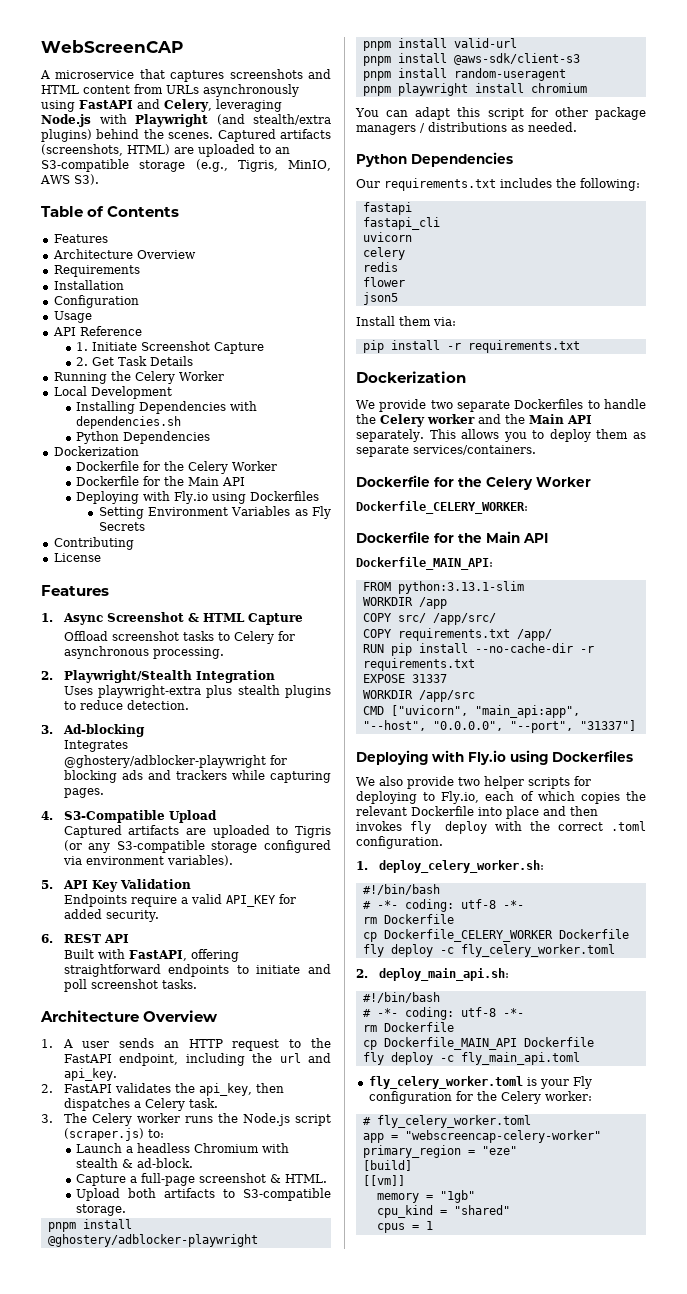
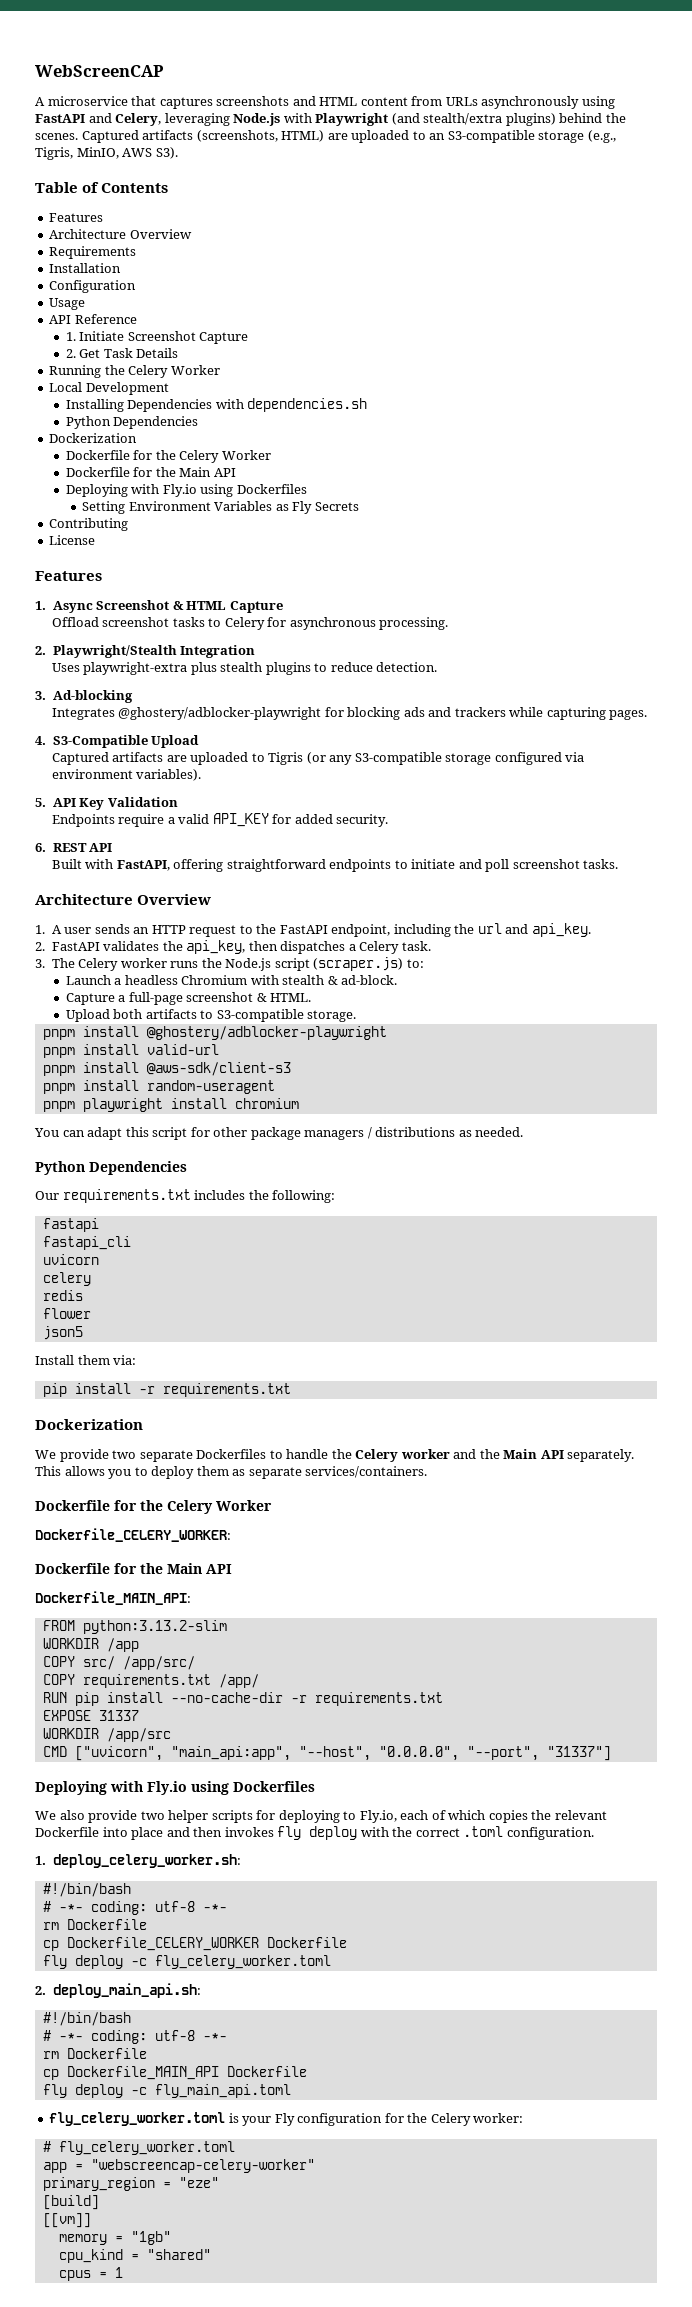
[397,581,524,594] python:3.13.1-slim -> [82,1620,227,1634] python:3.13.2-slim

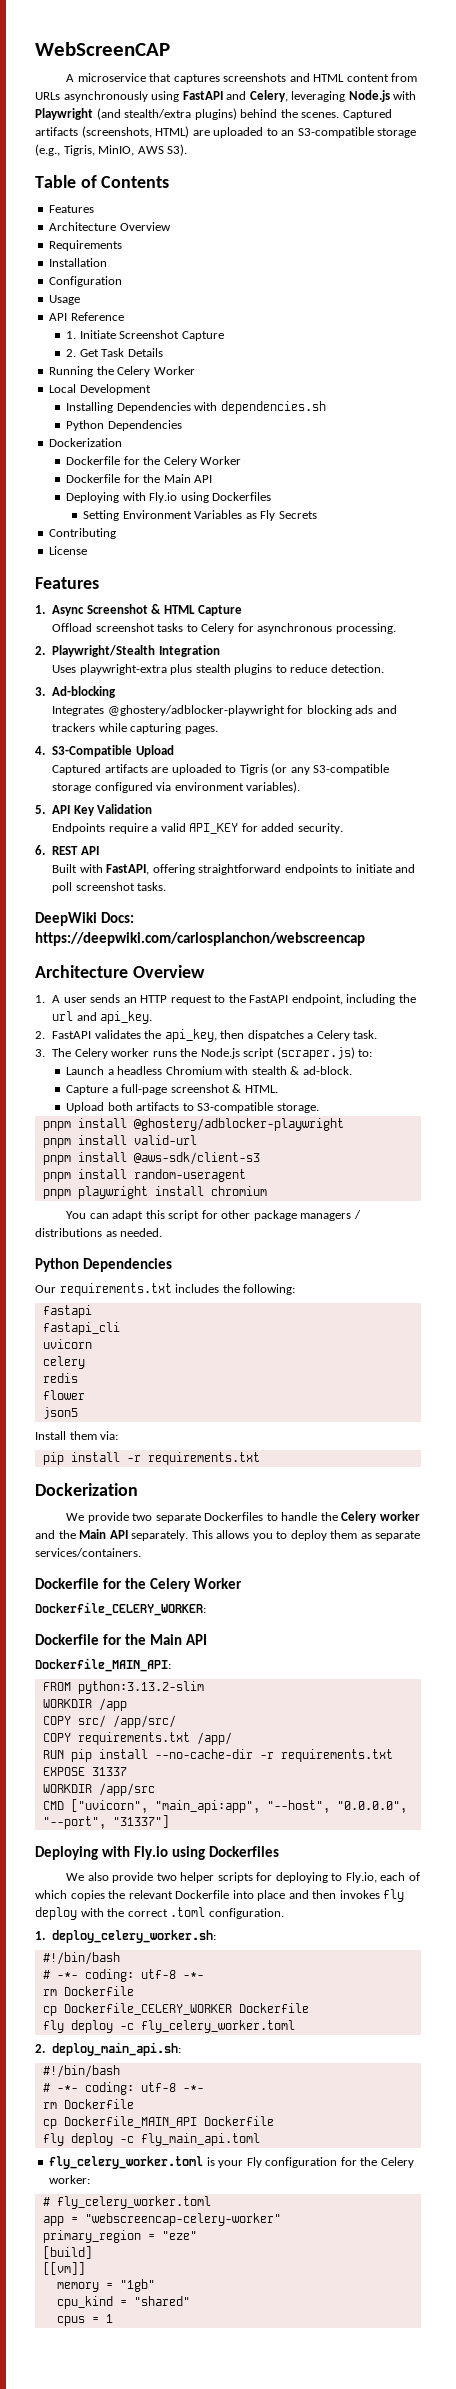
(619, 864) none -> [35,912,135,926] [35,932,365,946] // DeepWiki Docs: https://deepwiki.com/carlosplanchon/webscreencap

